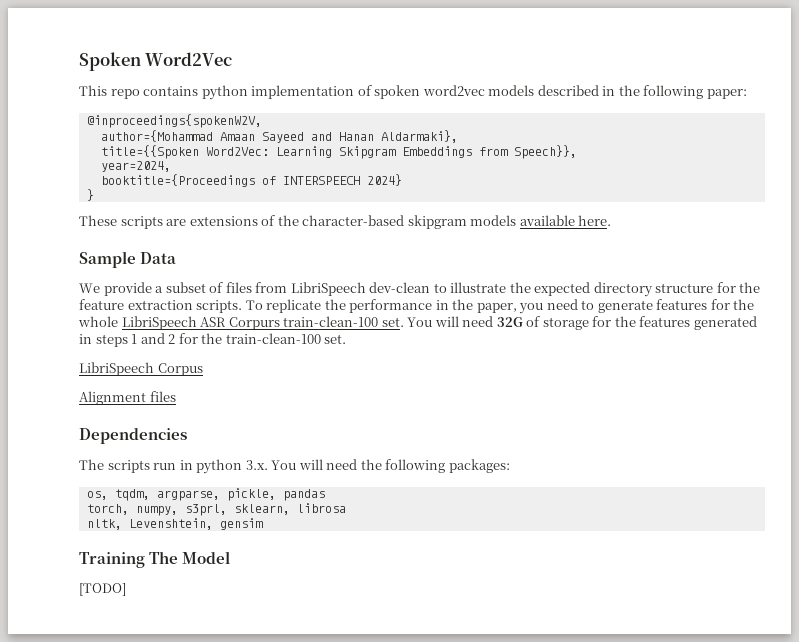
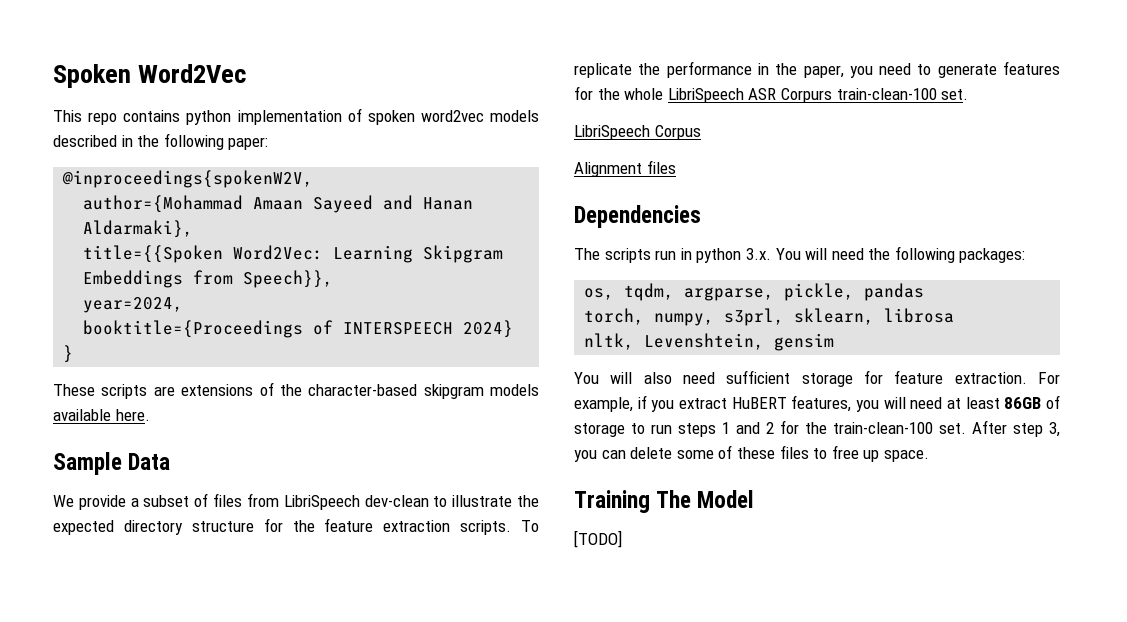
[407,316,757,330] [79,333,347,347] You will need 32G of storage for the features generated in steps 1 and 2 for the train-clean-100 set. -> (969, 94) none
(263, 524) none -> [574,370,1060,387] [574,395,1060,412] [574,420,1060,437] [574,445,929,462] // You will also need sufficient storage for feature extraction. For example, if you extract HuBERT features, you will need at least 86GB of storage to run steps 1 and 2 for the train-clean-100 set. After step 3, you can delete some of these files to free up space.

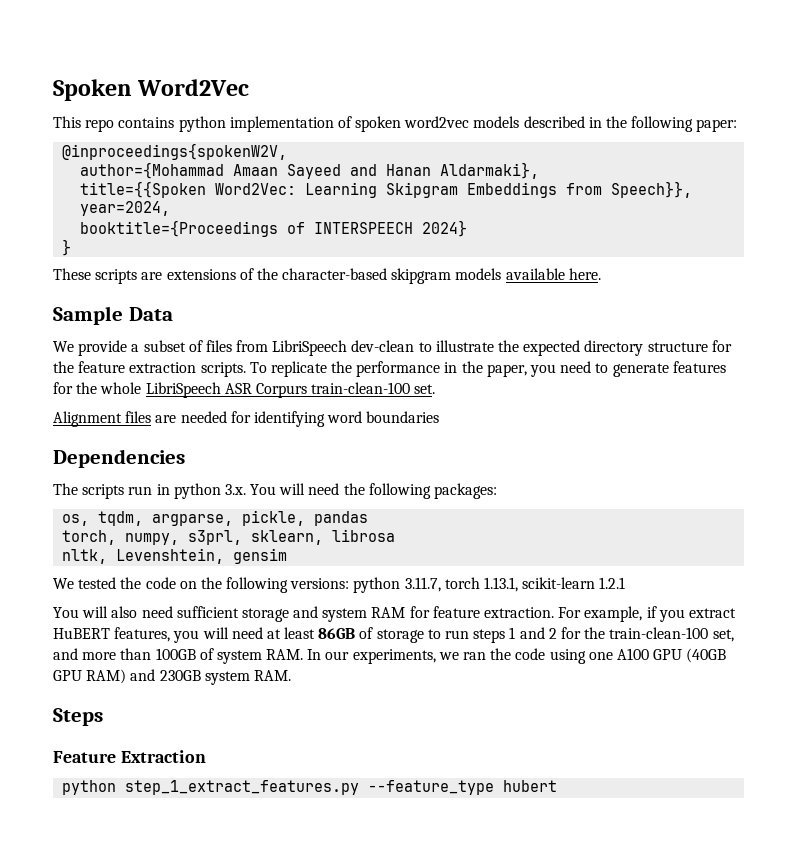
[574,125,701,140] // LibriSpeech Corpus -> (436, 389) none
(676, 167) none -> [155,411,440,427] are needed for identifying word boundaries
(835, 342) none -> [53,577,626,593] // We tested the code on the following versions: python 3.11.7, torch 1.13.1, scikit-learn 1.2.1
(853, 380) none -> [293,606,406,622] and system RAM
[939,420,1060,437] [574,445,929,462] [574,490,755,513] [574,530,622,548] set. After step 3, you can delete some of these files to free up space. // Training The Model // [TODO] -> [712,629,734,642] [53,648,727,664] [53,669,291,685] [53,708,103,726] [53,750,206,763] [62,780,558,795] set, and more than 100GB of system RAM. In our experiments, we ran the code using one A100 GPU (40GB GPU RAM) and 230GB system RAM. // Steps // Feature Extraction // python step_1_extract_features.py --feature_type hubert

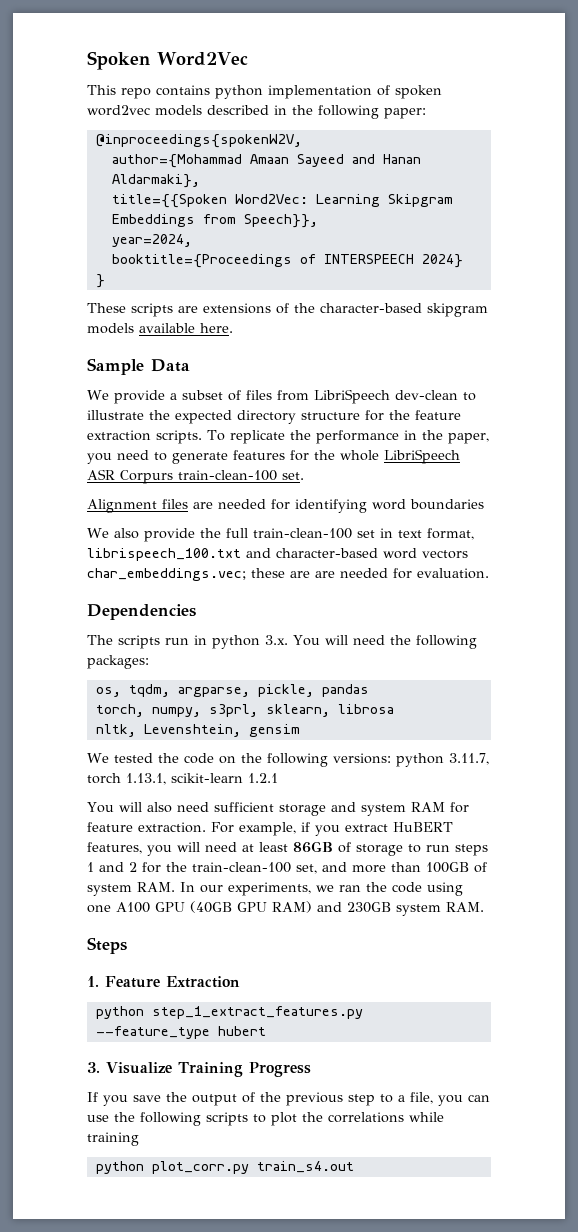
(440, 417) none -> [87,528,474,542] [87,548,468,561] [87,568,489,581] // We also provide the full train-clean-100 set in text format, librispeech_100.txt and character-based word vectors char_embeddings.vec; these are are needed for evaluation.
(103, 717) none -> [87,976,99,987] 1.
(558, 786) none -> [87,1062,311,1077] [87,1092,490,1106] [87,1112,444,1126] [87,1132,139,1146] [95,1161,354,1174] // 3. Visualize Training Progress // If you save the output of the previous step to a file, you can use the following scripts to plot the correlations while training // python plot_corr.py train_s4.out

